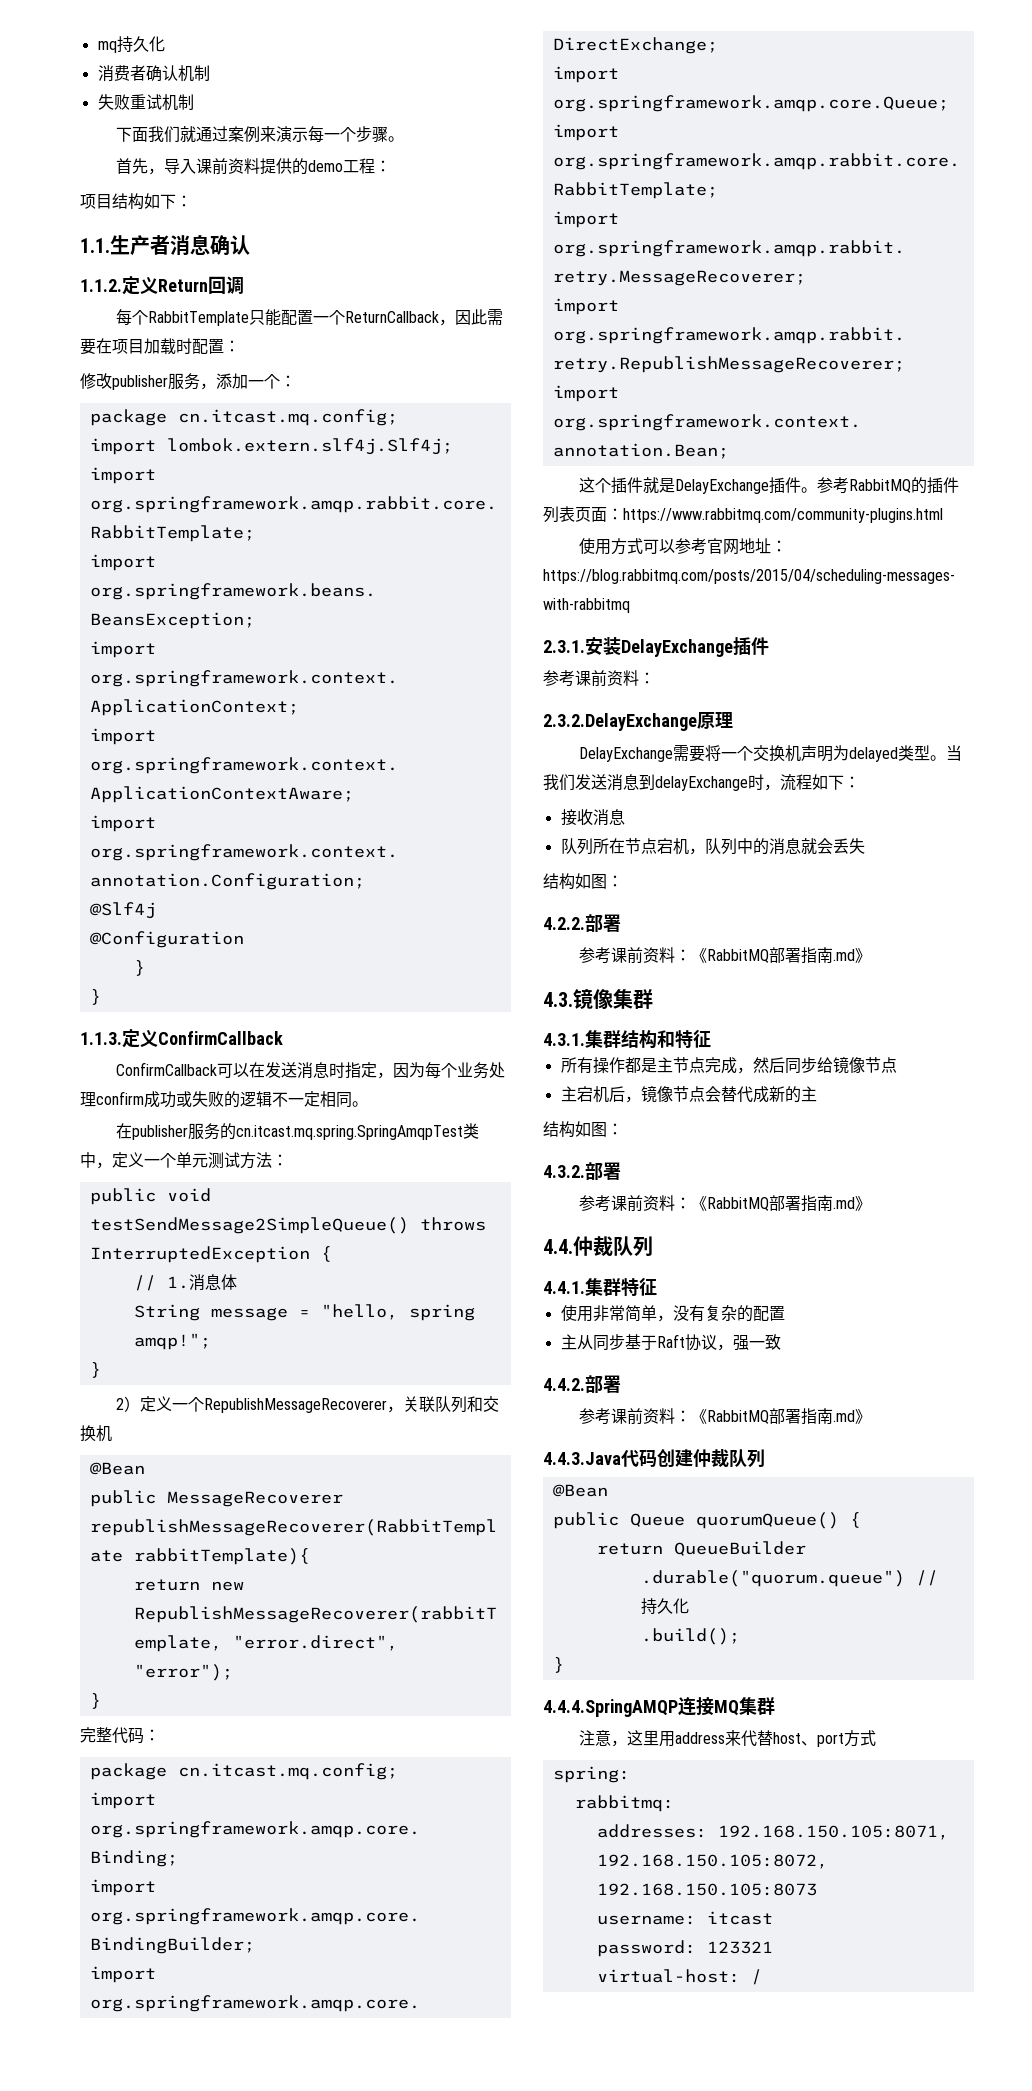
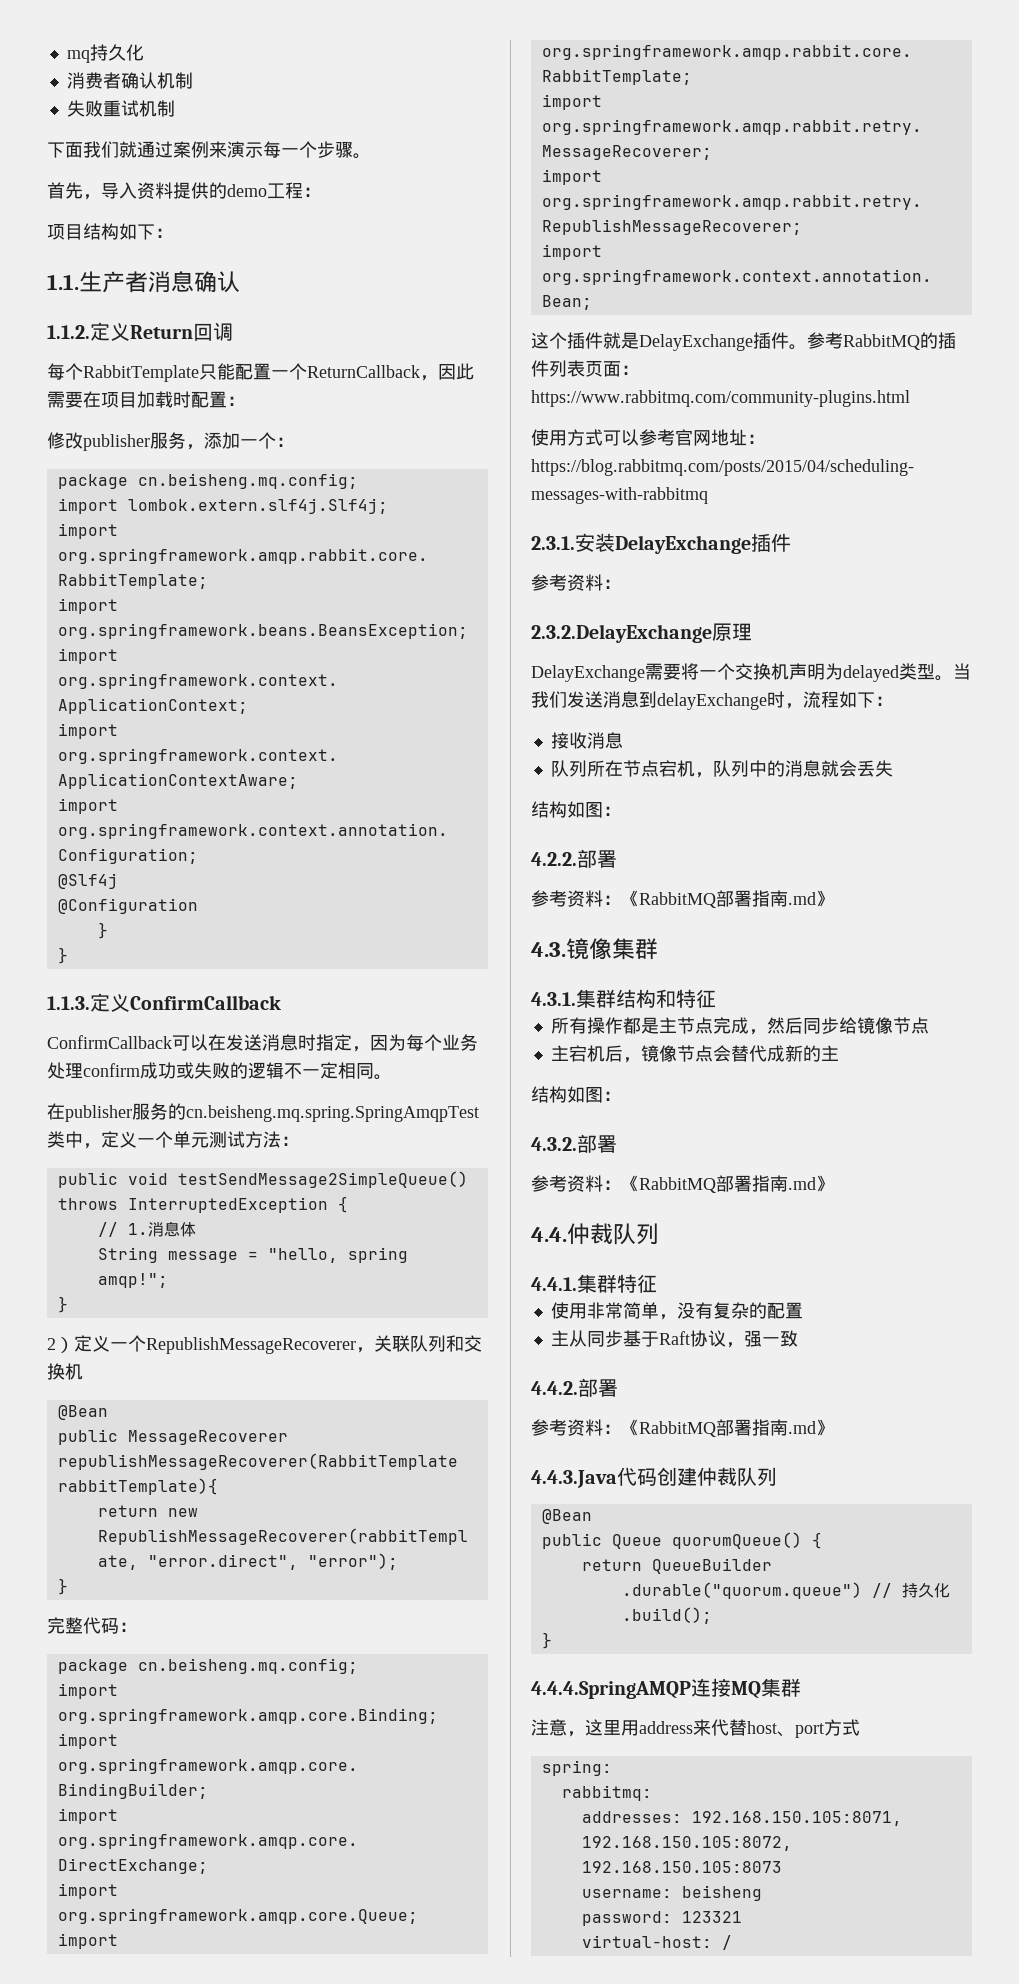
[196,158,229,175] 课前 -> (137, 190) none
[177,409,398,426] cn.itcast.mq.config; -> [137,473,358,489] cn.beisheng.mq.config;
[236,1125,464,1140] cn.itcast.mq.spring.SpringAmqpTest -> [186,1105,479,1122] cn.beisheng.mq.spring.SpringAmqpTest
[177,1763,398,1780] cn.itcast.mq.config; -> [137,1658,358,1674] cn.beisheng.mq.config;
[575,670,607,687] 课前 -> (567, 582) none
[611,947,644,964] 课前 -> (567, 898) none
[611,1195,644,1212] 课前 -> (567, 1183) none
[611,1408,644,1425] 课前 -> (567, 1427) none
[706,1911,773,1925] itcast -> [681,1885,762,1901] beisheng

